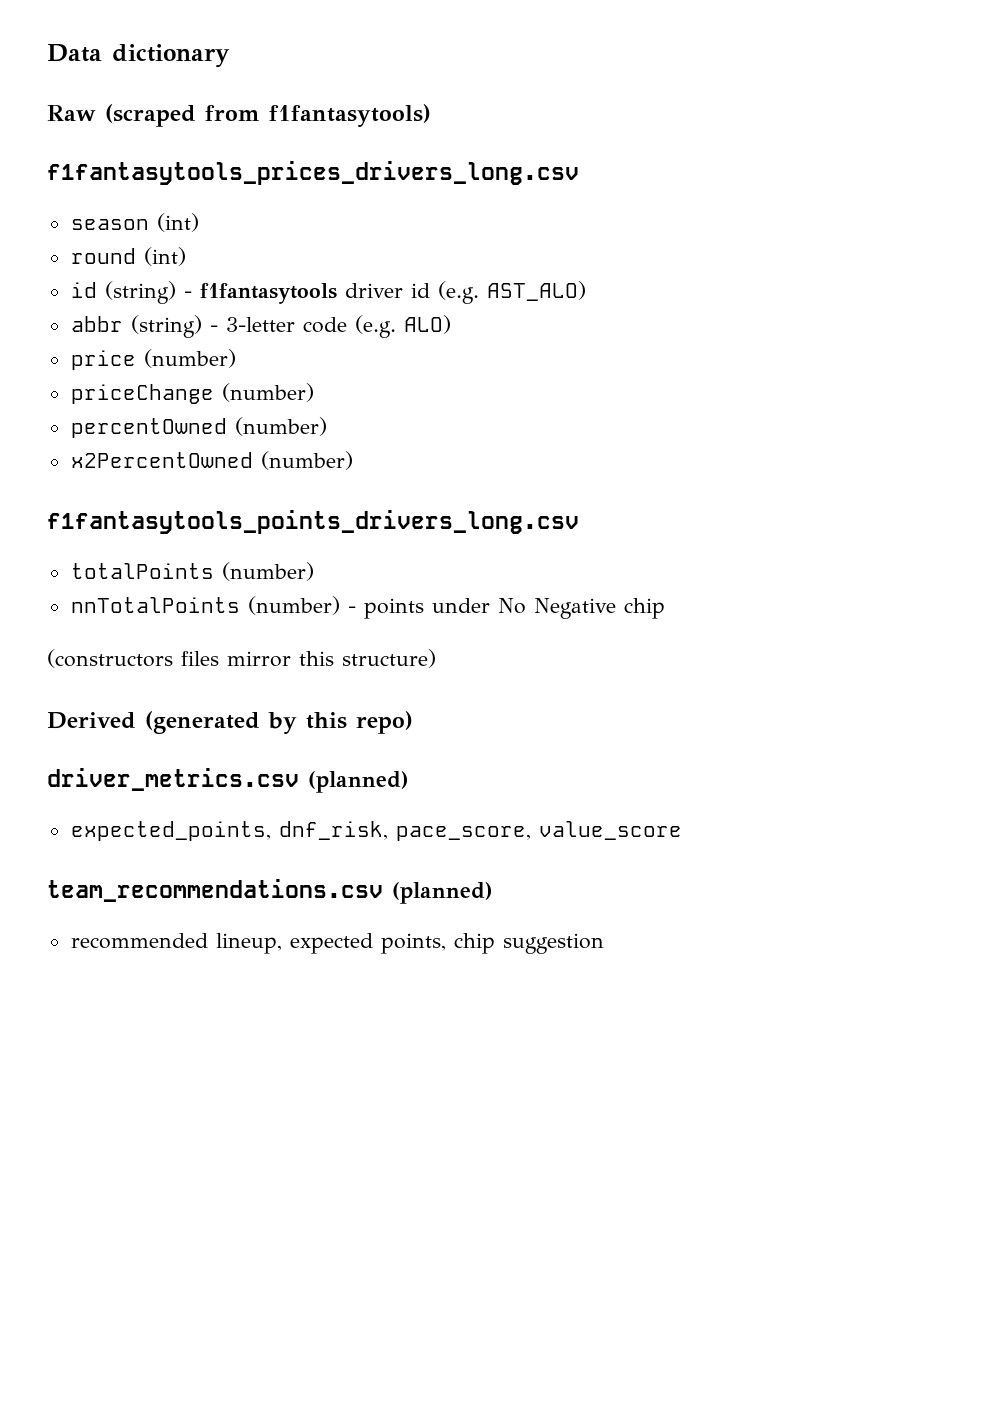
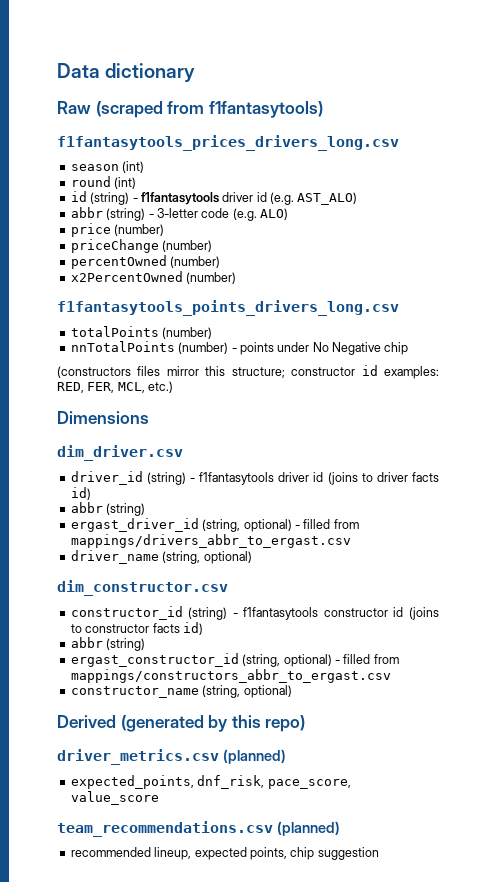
[342,649,436,668] structure) -> [231,365,439,379] [57,381,174,393] [57,411,149,424] [57,445,183,461] [70,471,440,485] [70,487,91,500] [70,502,146,516] [70,518,359,532] [70,534,351,548] [70,550,252,564] [57,580,228,596] [70,606,440,620] [70,622,203,635] [70,637,146,651] [70,653,399,667] [70,669,391,683] [70,685,292,698] structure; constructor id examples: RED, FER, MCL, etc.) // Dimensions // dim_driver.csv // driver_id (string) - f1fantasytools driver id (joins to driver facts id) // abbr (string) // ergast_driver_id (string, optional) - filled from mappings/drivers_abbr_to_ergast.csv // driver_name (string, optional) // dim_constructor.csv // constructor_id (string) - f1fantasytools constructor id (joins to constructor facts id) // abbr (string) // ergast_constructor_id (string, optional) - filled from mappings/constructors_abbr_to_ergast.csv // constructor_name (string, optional)

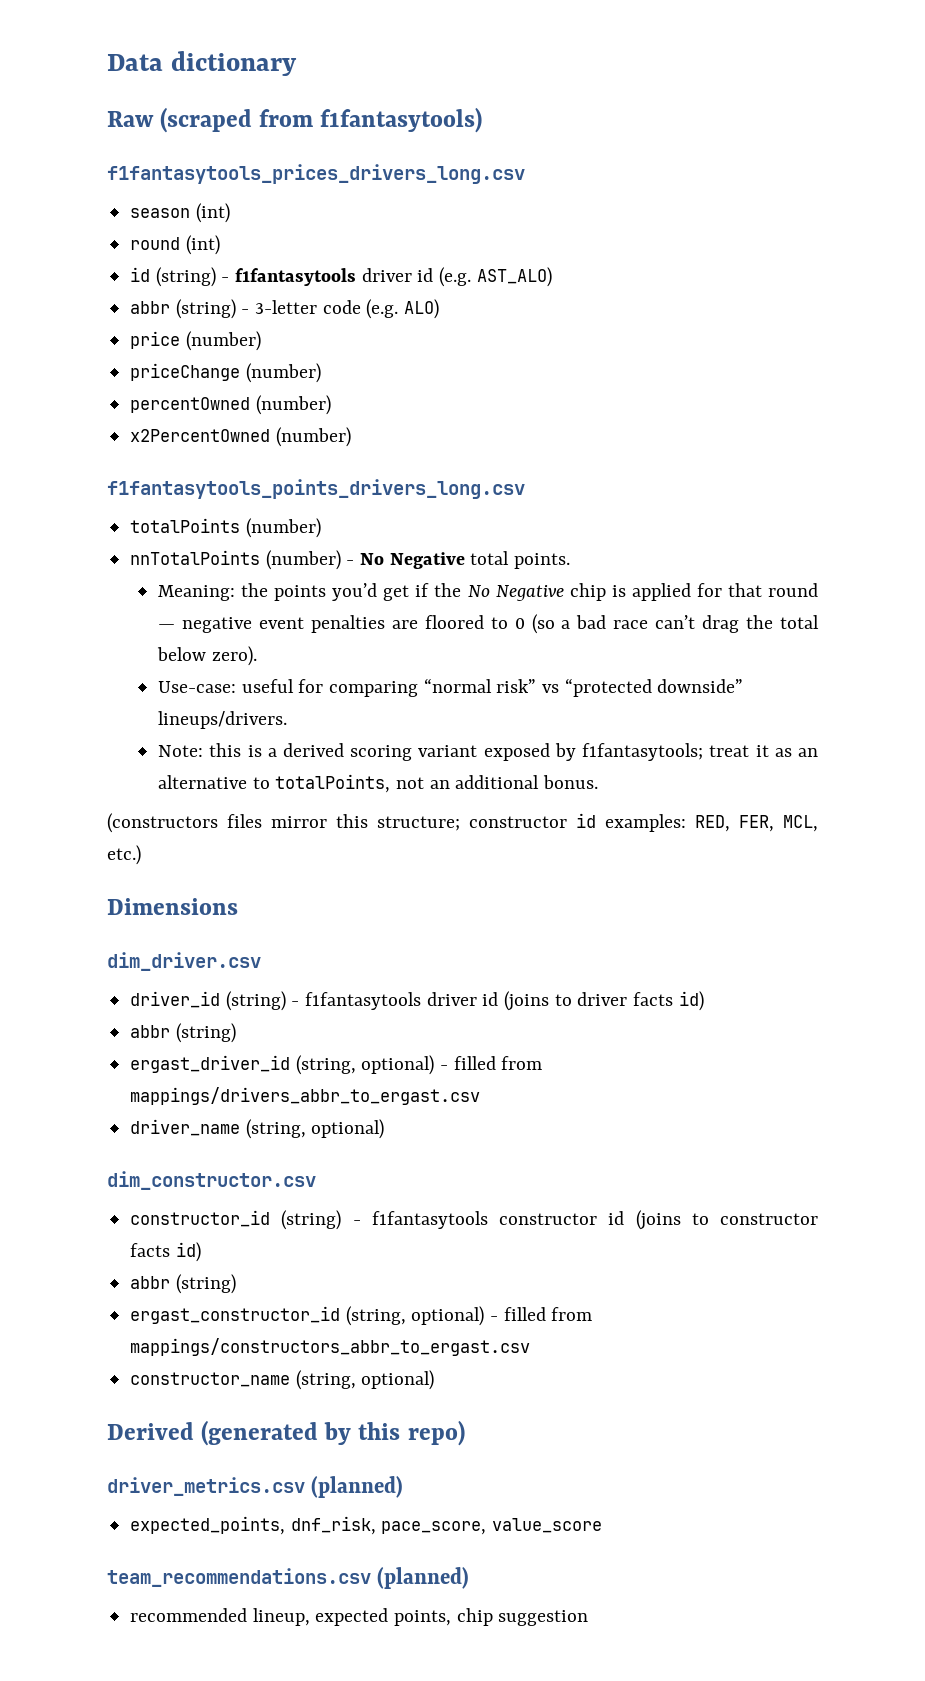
[239,342,409,355] points under No Negative chip -> [360,551,571,569] [158,583,818,601] [158,614,820,634] [157,646,257,666] [158,678,744,697] [158,711,288,729] [158,743,818,761] [158,774,599,793] No Negative total points. // Meaning: the points you’d get if the No Negative chip is applied for that round — negative event penalties are floored to 0 (so a bad race can’t drag the total below zero). // Use-case: useful for comparing “normal risk” vs “protected downside” lineups/drivers. // Note: this is a derived scoring variant exposed by f1fantasytools; treat it as an alternative to totalPoints, not an additional bonus.

